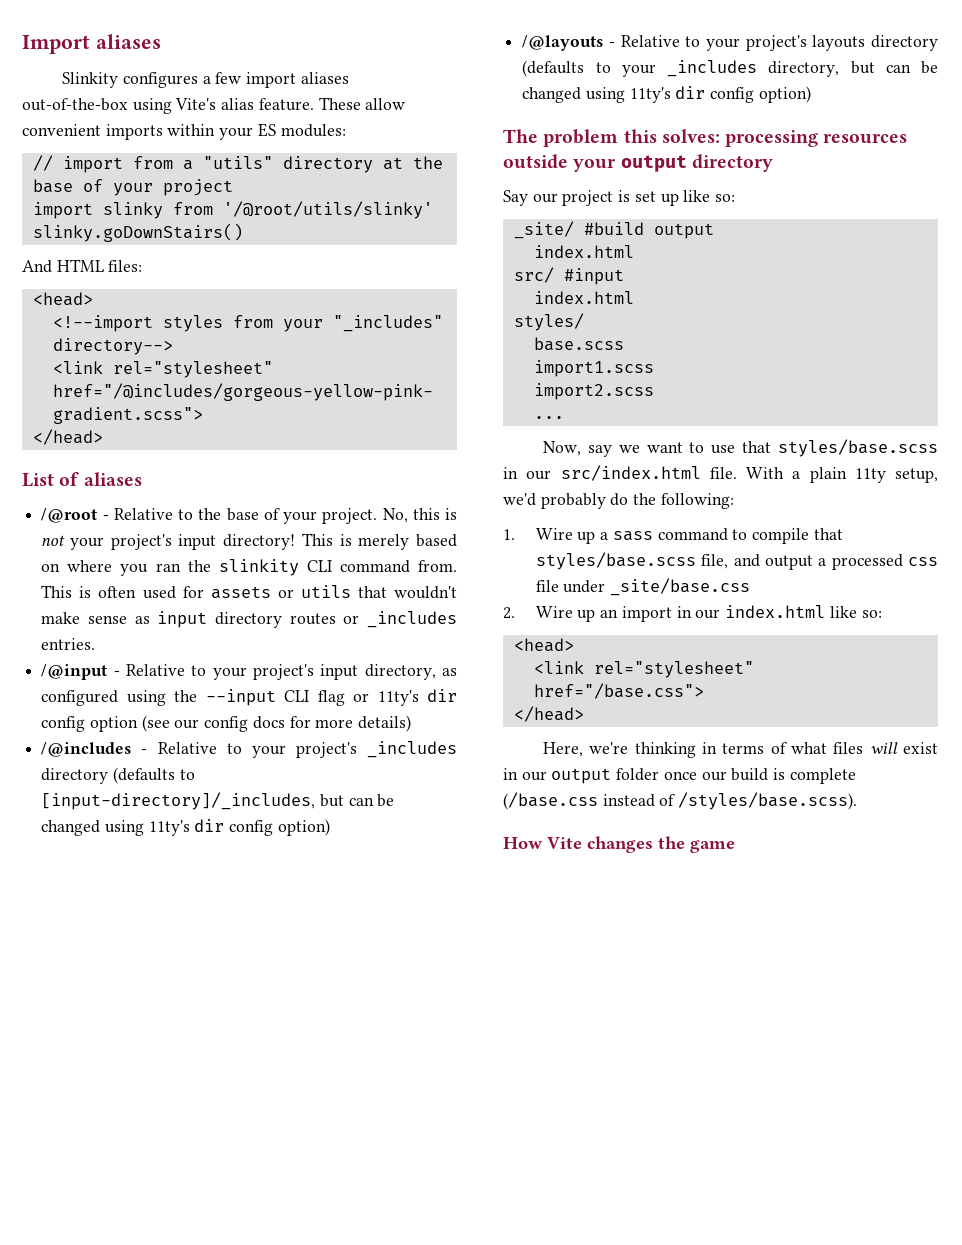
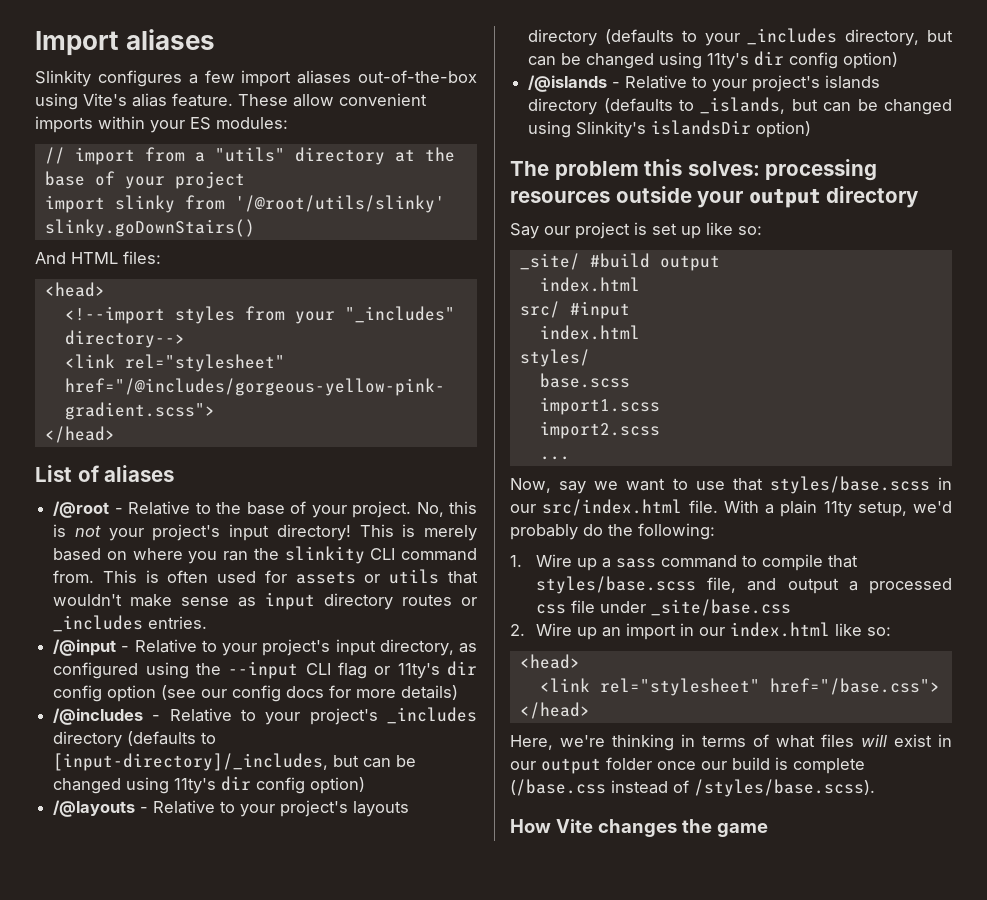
(811, 94) none -> [528,75,881,92] [528,97,952,115] [528,120,812,138] // /@islands - Relative to your project's islands directory (defaults to _islands, but can be changed using Slinkity's islandsDir option)

